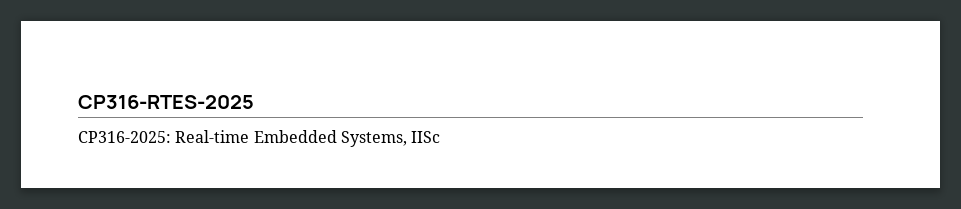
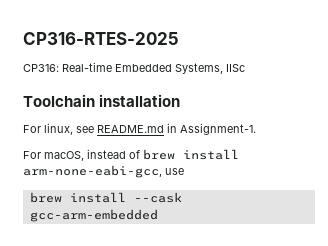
[78,131,171,143] CP316-2025: -> [23,64,59,72] CP316:
(441, 137) none -> [23,94,181,107] [23,123,256,135] [23,149,239,161] [23,165,184,178] [29,192,182,203] [29,209,158,222] // Toolchain installation // For linux, see README.md in Assignment-1. // For macOS, instead of brew install arm-none-eabi-gcc, use // brew install --cask gcc-arm-embedded

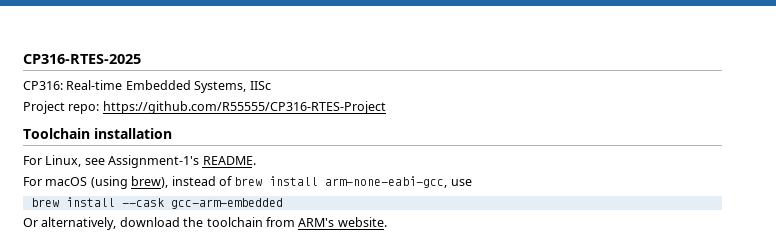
(245, 68) none -> [23,101,386,114] // Project repo: https://github.com/R55555/CP316-RTES-Project
[44,123,256,135] [23,151,84,161] linux, see README.md in Assignment-1. // For macOS, -> [45,155,256,168] [23,176,169,189] Linux, see Assignment-1's README. // For macOS (using brew),
(158, 215) none -> [23,217,387,230] // Or alternatively, download the toolchain from ARM's website.

